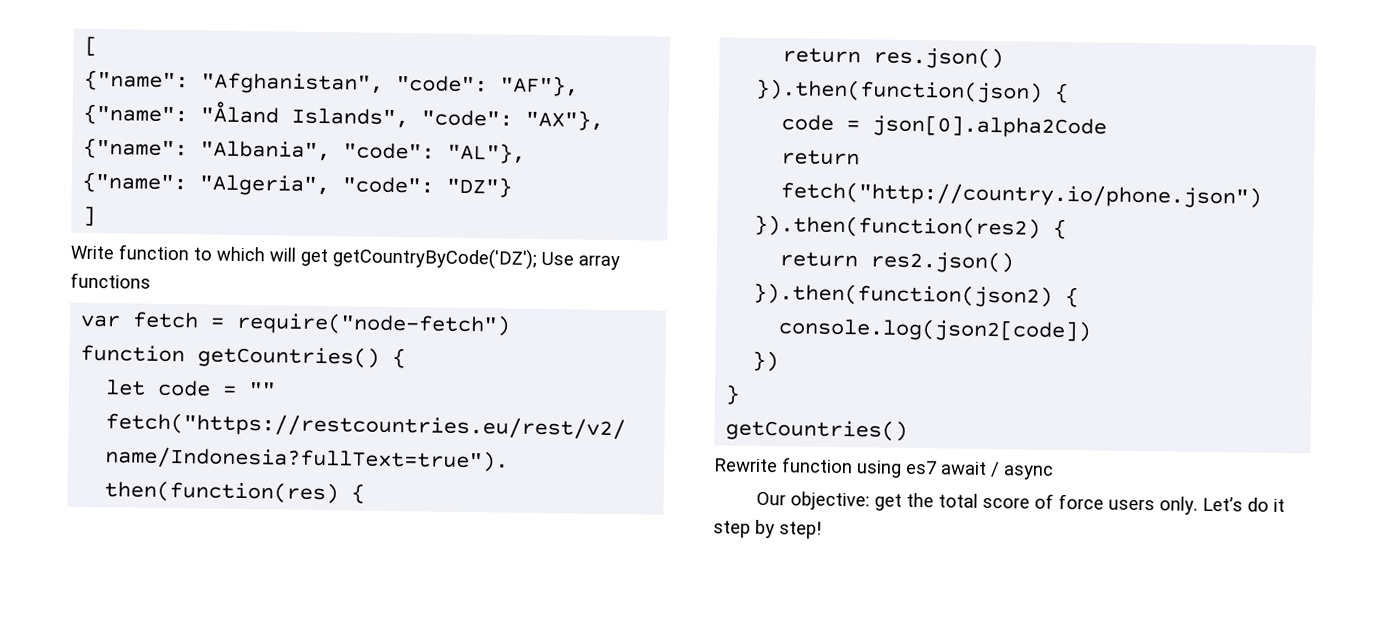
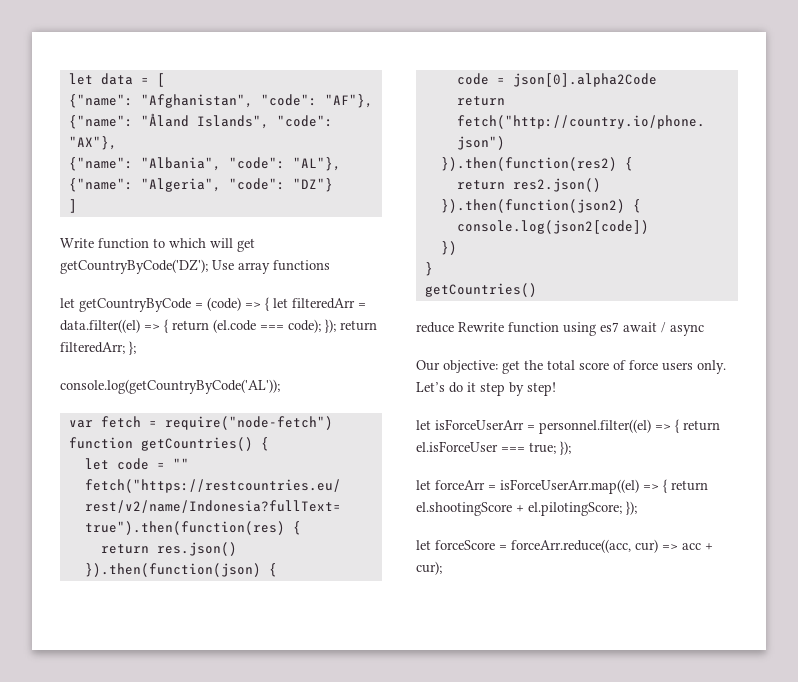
(84, 46) none -> [68,73,149,85] let data =
(151, 280) none -> [60,297,366,312] [60,319,377,333] [60,341,136,355] [60,379,280,394] // let getCountryByCode = (code) => { let filteredArr = data.filter((el) => { return (el.code === code); }); return filteredArr; }; // console.log(getCountryByCode('AL'));
(909, 430) none -> [416,322,454,333] reduce
(822, 530) none -> [416,419,720,434] [416,441,571,455] [416,479,708,494] [416,501,637,516] [416,539,713,553] [416,561,442,575] // let isForceUserArr = personnel.filter((el) => { return el.isForceUser === true; }); // let forceArr = isForceUserArr.map((el) => { return el.shootingScore + el.pilotingScore; }); // let forceScore = forceArr.reduce((acc, cur) => acc + cur);

